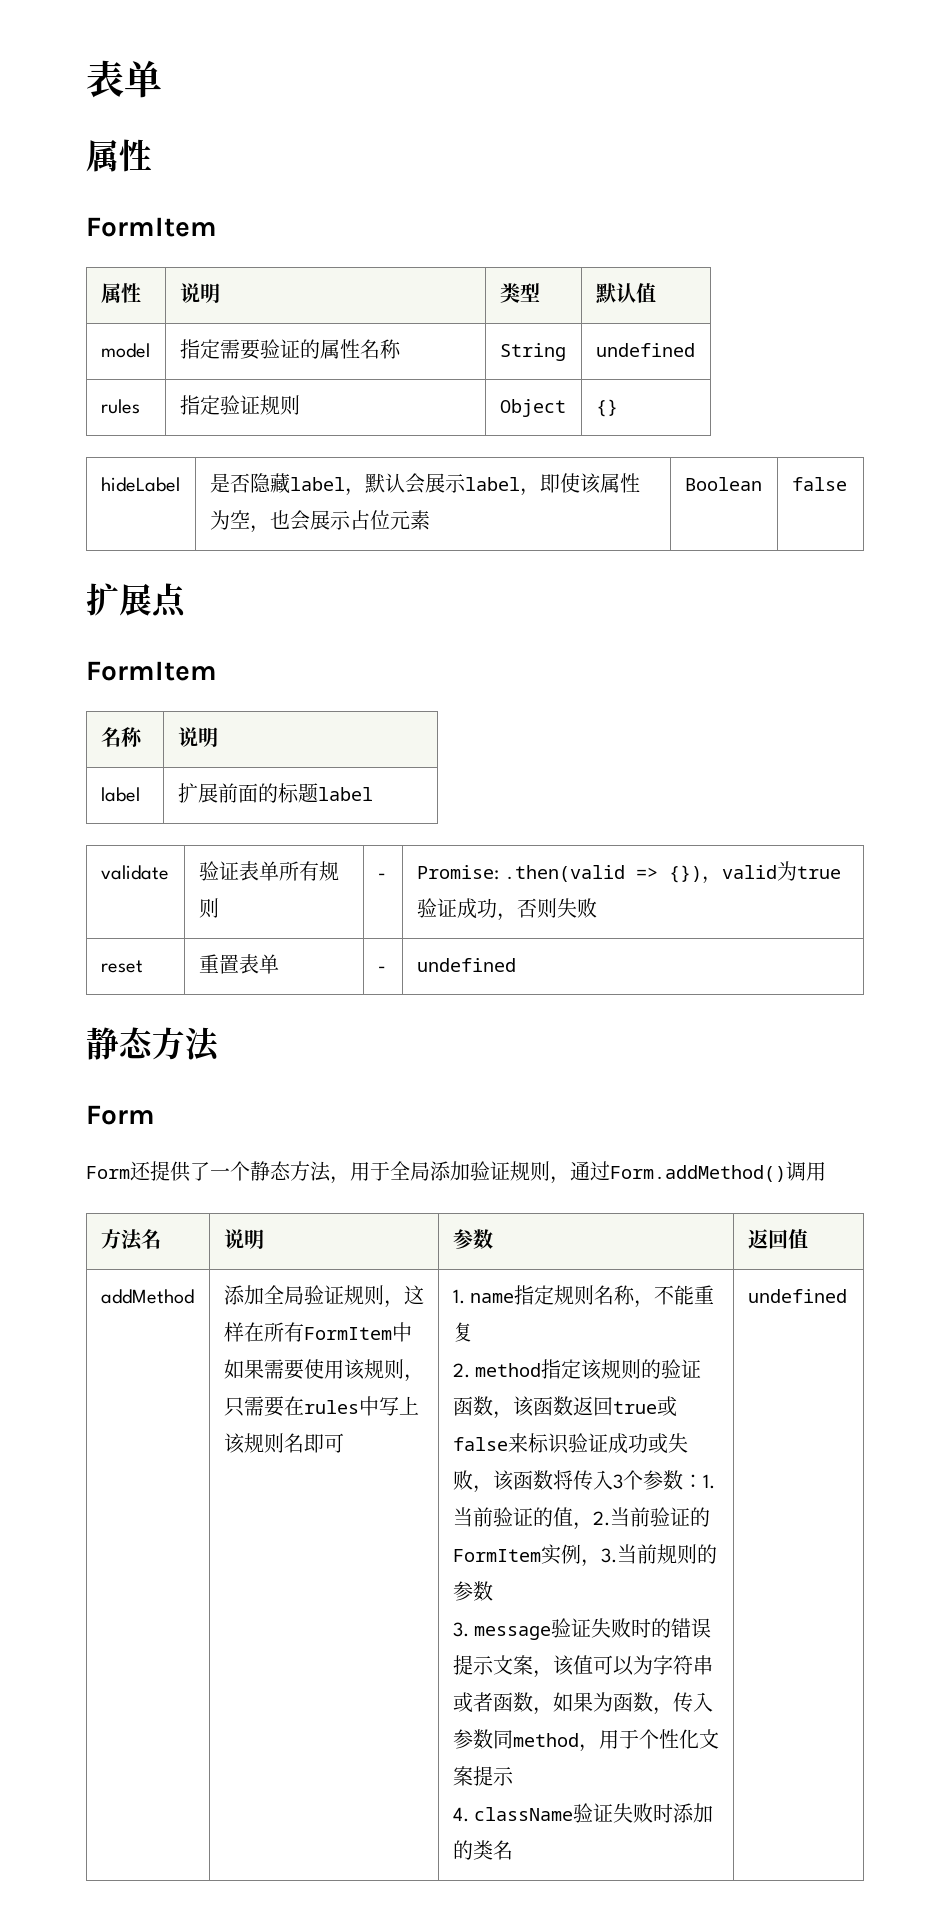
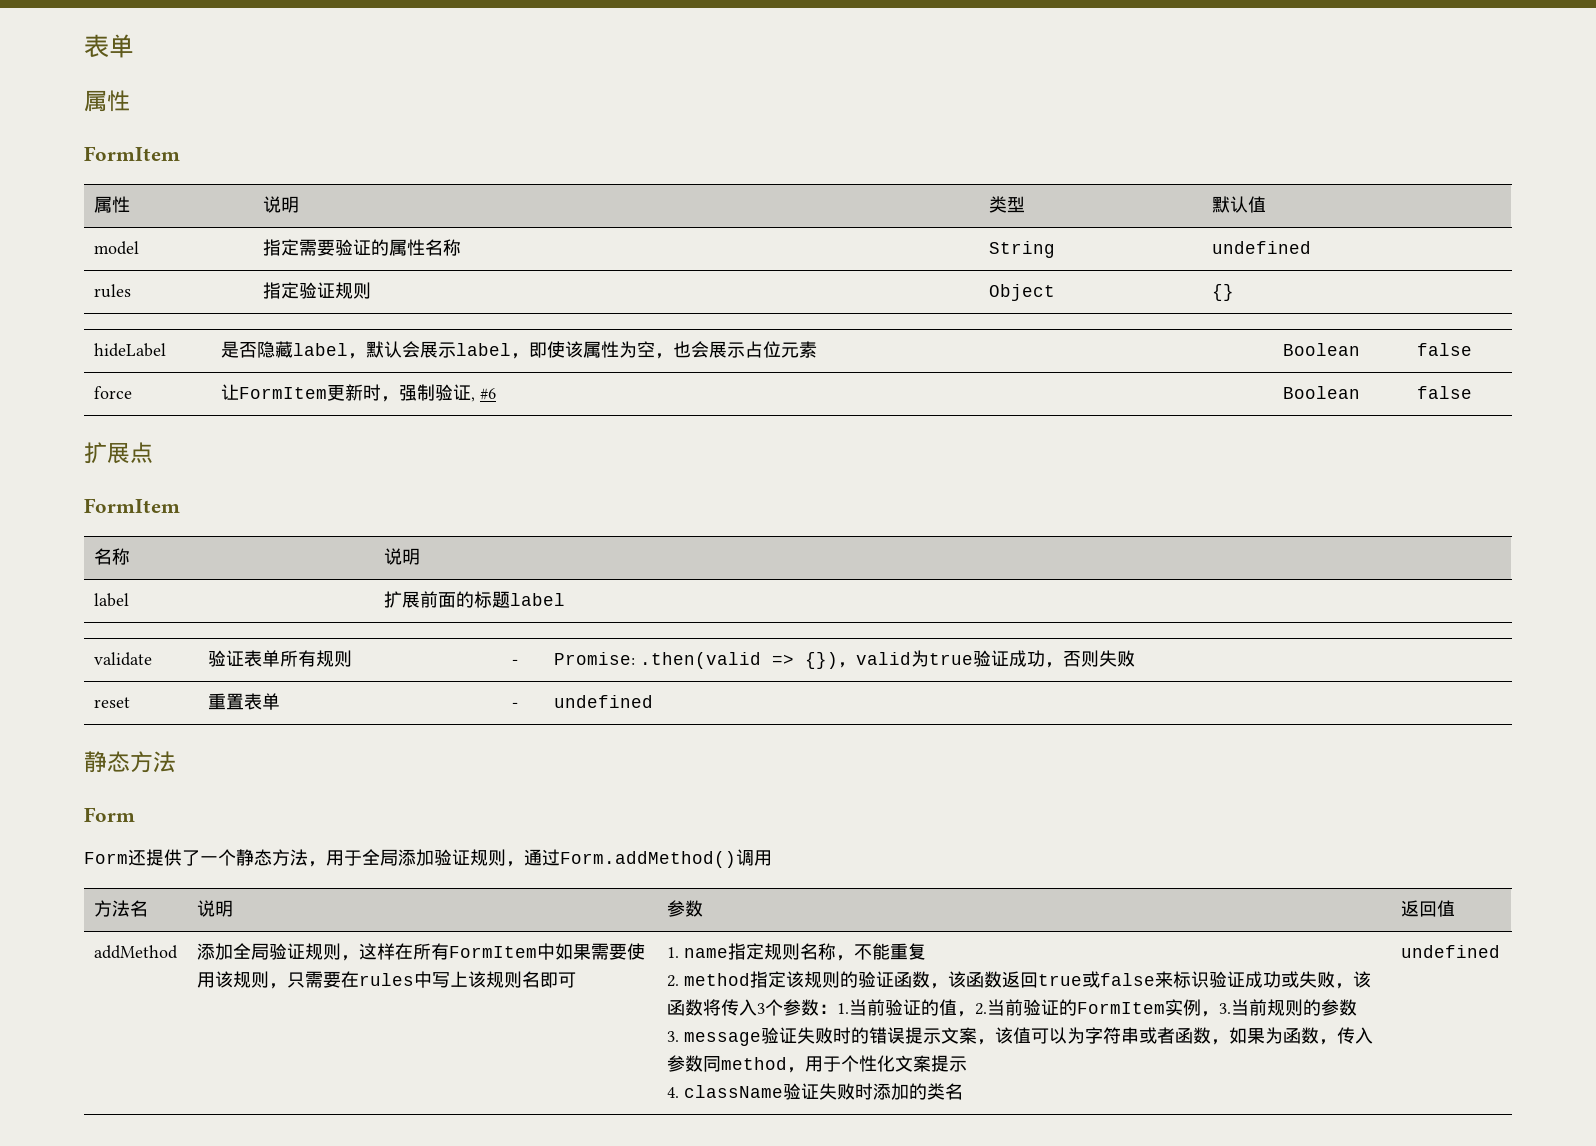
(847, 484) none -> [93,386,132,399] [220,384,496,402] [1282,386,1360,399] [1416,386,1472,399] // force | 让FormItem更新时，强制验证, #6 | Boolean | false

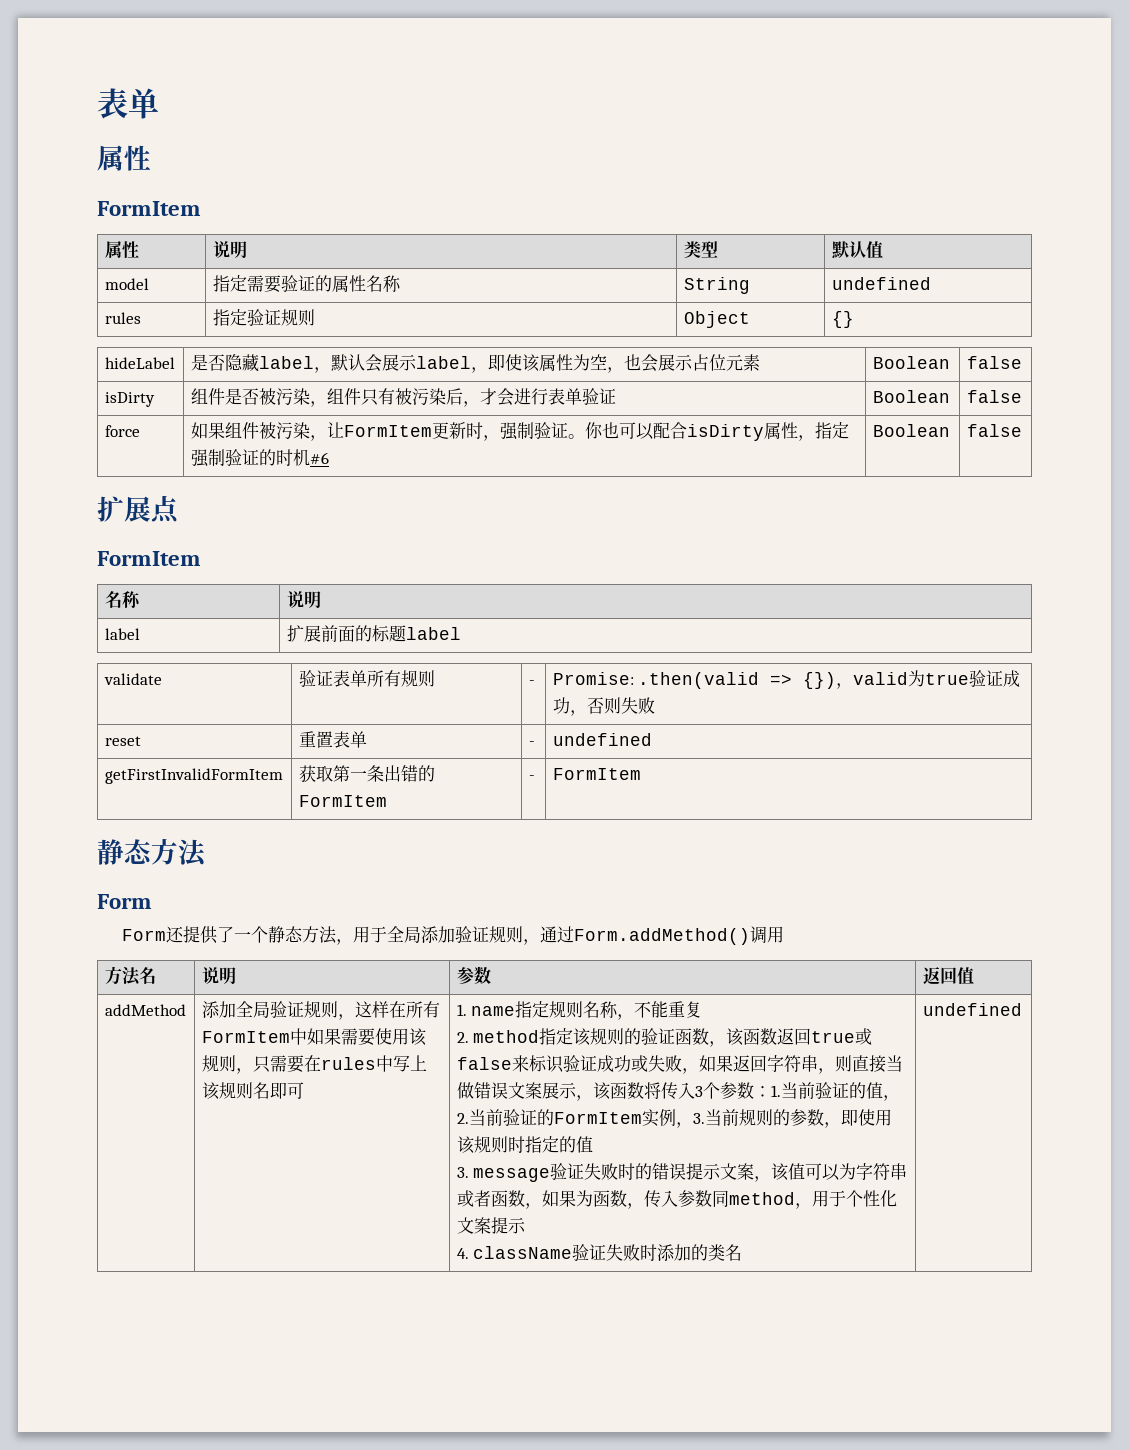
[93,386,132,399] force | -> [104,392,155,407] [190,388,616,407] [872,390,950,403] [966,390,1022,403] [104,425,140,437] [190,422,327,441] isDirty | 组件是否被污染，组件只有被污染后，才会进行表单验证 | Boolean | false // force | 如果组件被污染，
[470,397,475,402] , -> [567,422,849,441] [190,449,310,467] 。你也可以配合isDirty属性，指定强制验证的时机
(653, 701) none -> [104,768,283,784] [298,765,435,782] [298,795,387,807] [528,775,535,780] [552,768,641,780] // getFirstInvalidFormItem | 获取第一条出错的FormItem | - | FormItem
(1353, 986) none -> [698,1055,903,1074] [456,1082,593,1101] 如果返回字符串，则直接当做错误文案展示，
(1357, 1007) none -> [823,1109,892,1128] [456,1136,593,1154] ，即使用该规则时指定的值

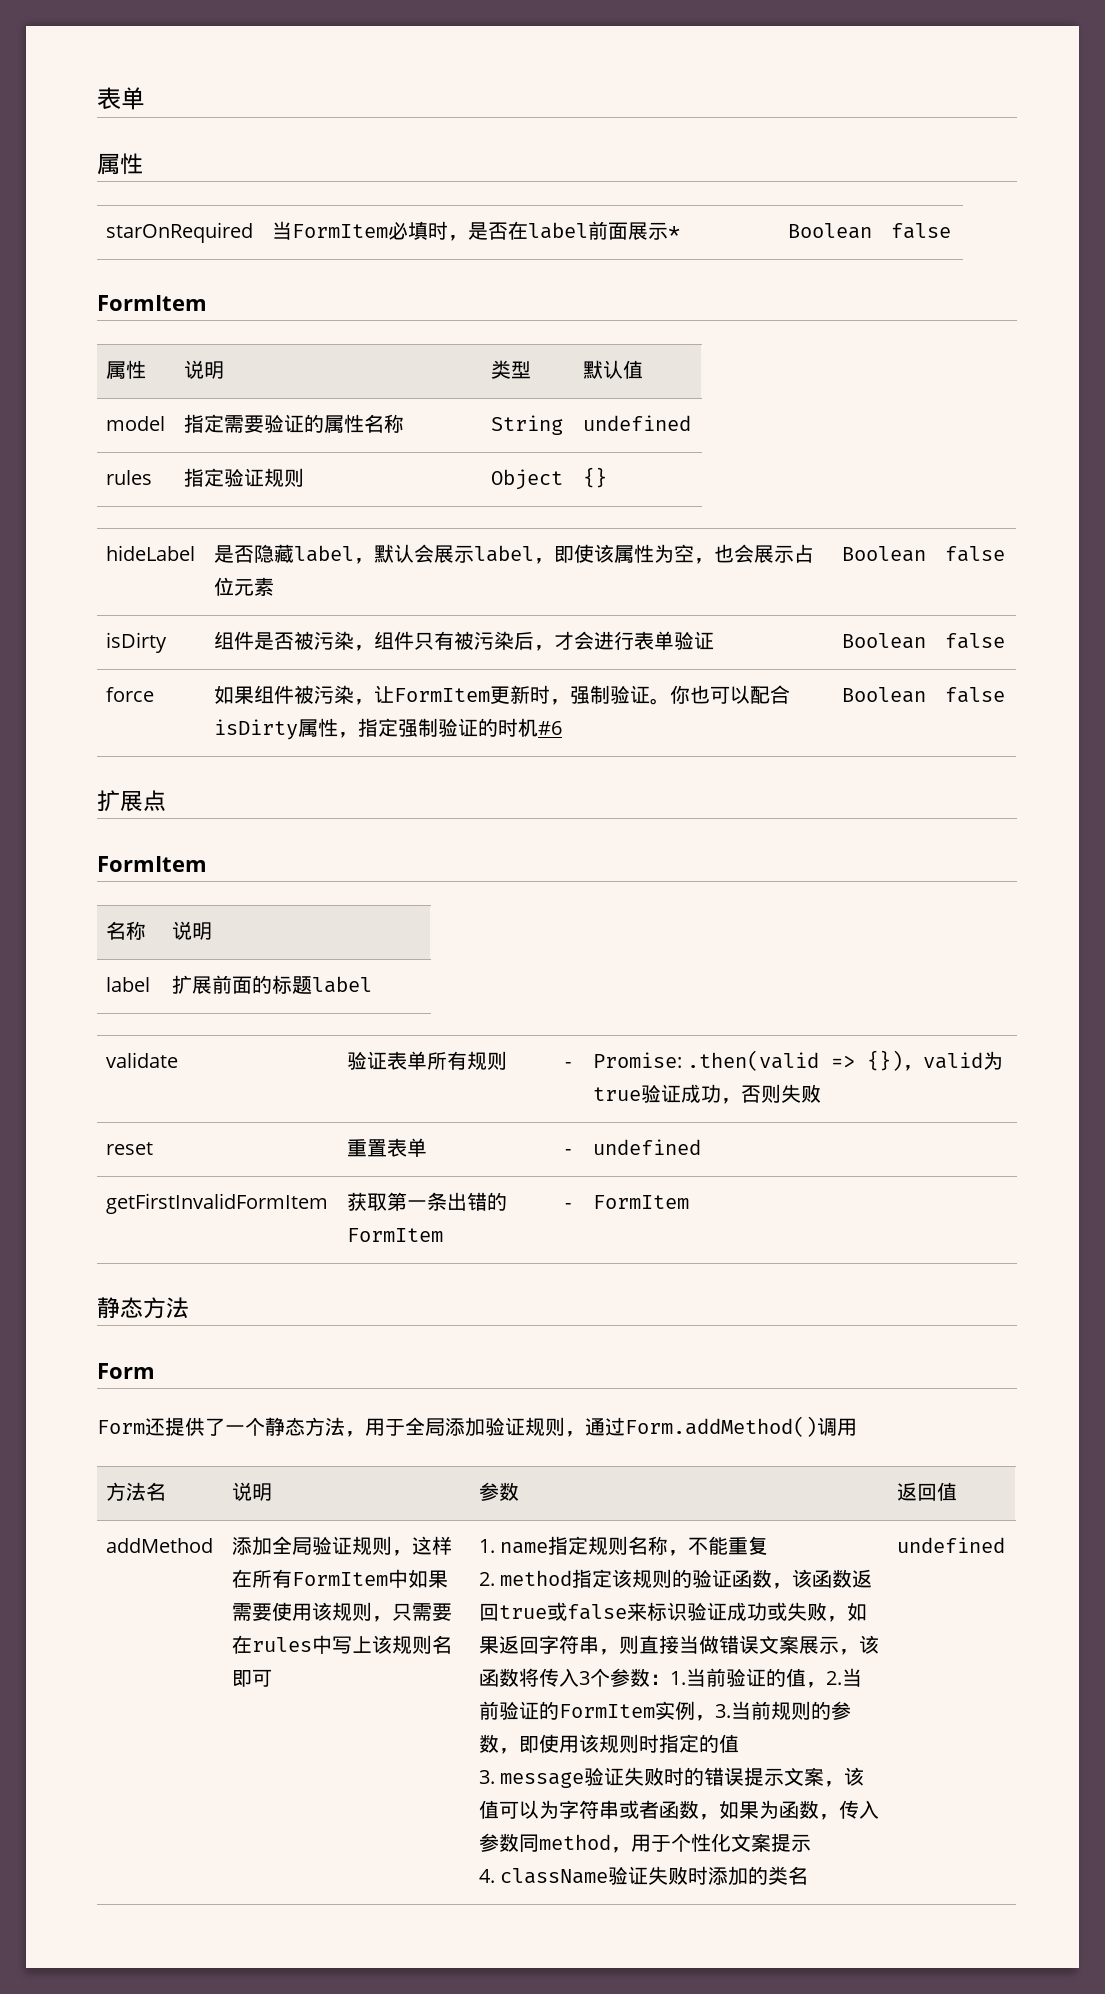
(151, 158) none -> [106,222,254,243] [272,221,681,241] [788,223,873,239] [891,223,952,239] // starOnRequired | 当FormItem必填时，是否在label前面展示* | Boolean | false

